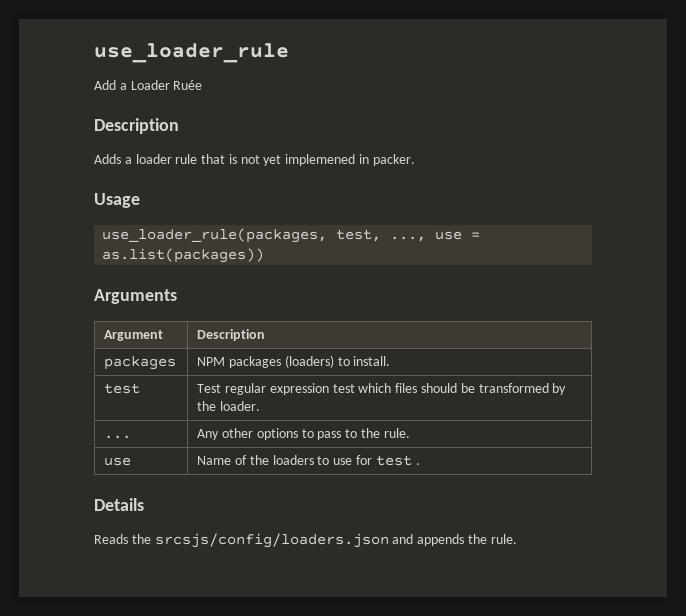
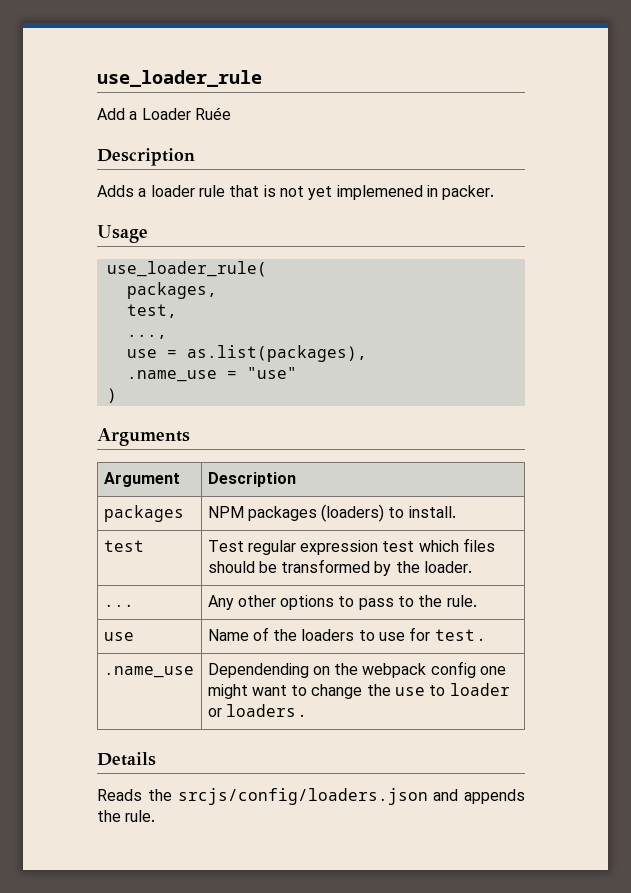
[102,228,328,243] use_loader_rule(packages, -> [106,261,267,277] [126,282,217,299] use_loader_rule( // packages, //
(382, 235) none -> (177, 311) //
(427, 239) none -> (167, 336) //
[102,248,265,263] as.list(packages)) -> [186,345,367,362] [126,367,297,382] [106,388,117,403] as.list(packages), // .name_use = "use" // )
(420, 464) none -> [103,666,194,678] [207,661,507,678] [207,683,510,699] [207,704,305,717] // .name_use | Dependending on the webpack config one might want to change the use to loader or loaders .
[154,533,389,548] srcsjs/config/loaders.json -> [177,788,428,805] srcjs/config/loaders.json

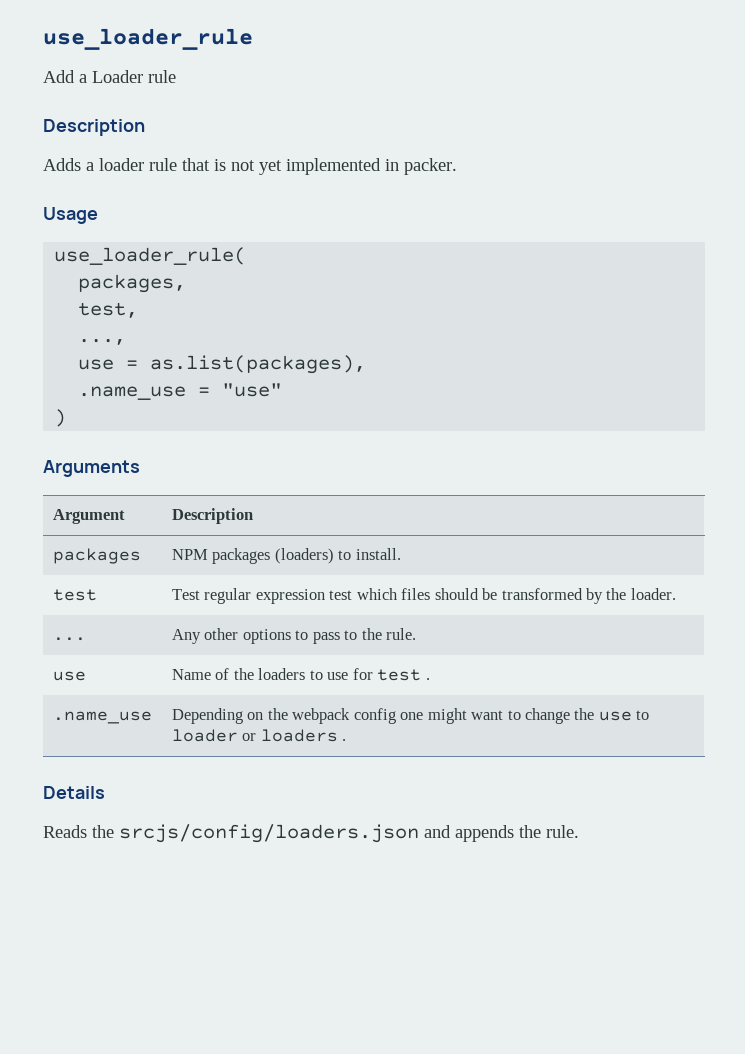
[194,107,231,120] Ruée -> [148,70,176,83] rule
[336,185,423,200] implemened -> [286,158,381,175] implemented
[207,663,309,678] Dependending -> [171,708,243,724] Depending

